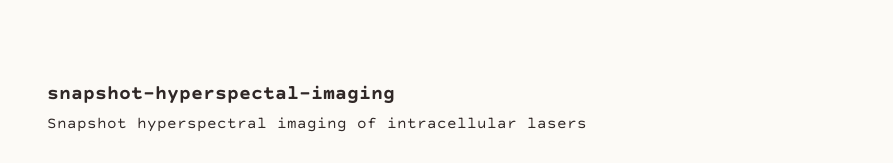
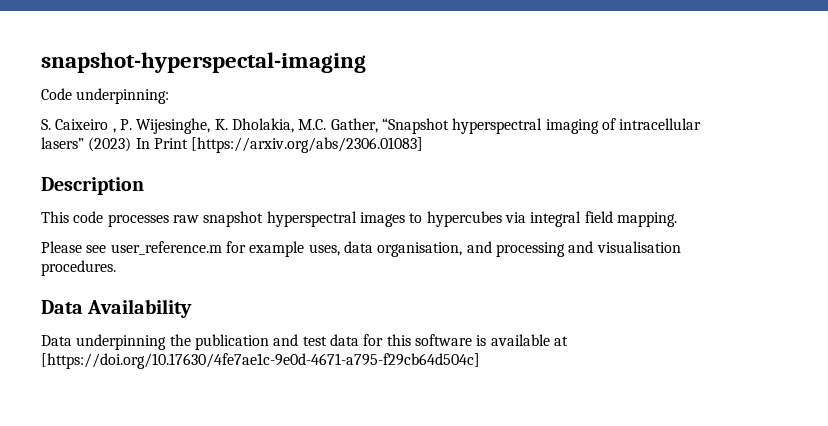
[47,117,587,132] Snapshot hyperspectral imaging of intracellular lasers -> [41,88,170,104] [41,118,702,134] [41,137,424,153] [41,177,144,195] [41,211,677,227] [41,241,681,257] [41,260,116,276] [41,299,193,318] [41,334,568,350] [41,353,480,369] Code underpinning: // S. Caixeiro , P. Wijesinghe, K. Dholakia, M.C. Gather, “Snapshot hyperspectral imaging of intracellular lasers” (2023) In Print [https://arxiv.org/abs/2306.01083] // Description // This code processes raw snapshot hyperspectral images to hypercubes via integral field mapping. // Please see user_reference.m for example uses, data organisation, and processing and visualisation procedures. // Data Availability // Data underpinning the publication and test data for this software is available at [https://doi.org/10.17630/4fe7ae1c-9e0d-4671-a795-f29cb64d504c]

